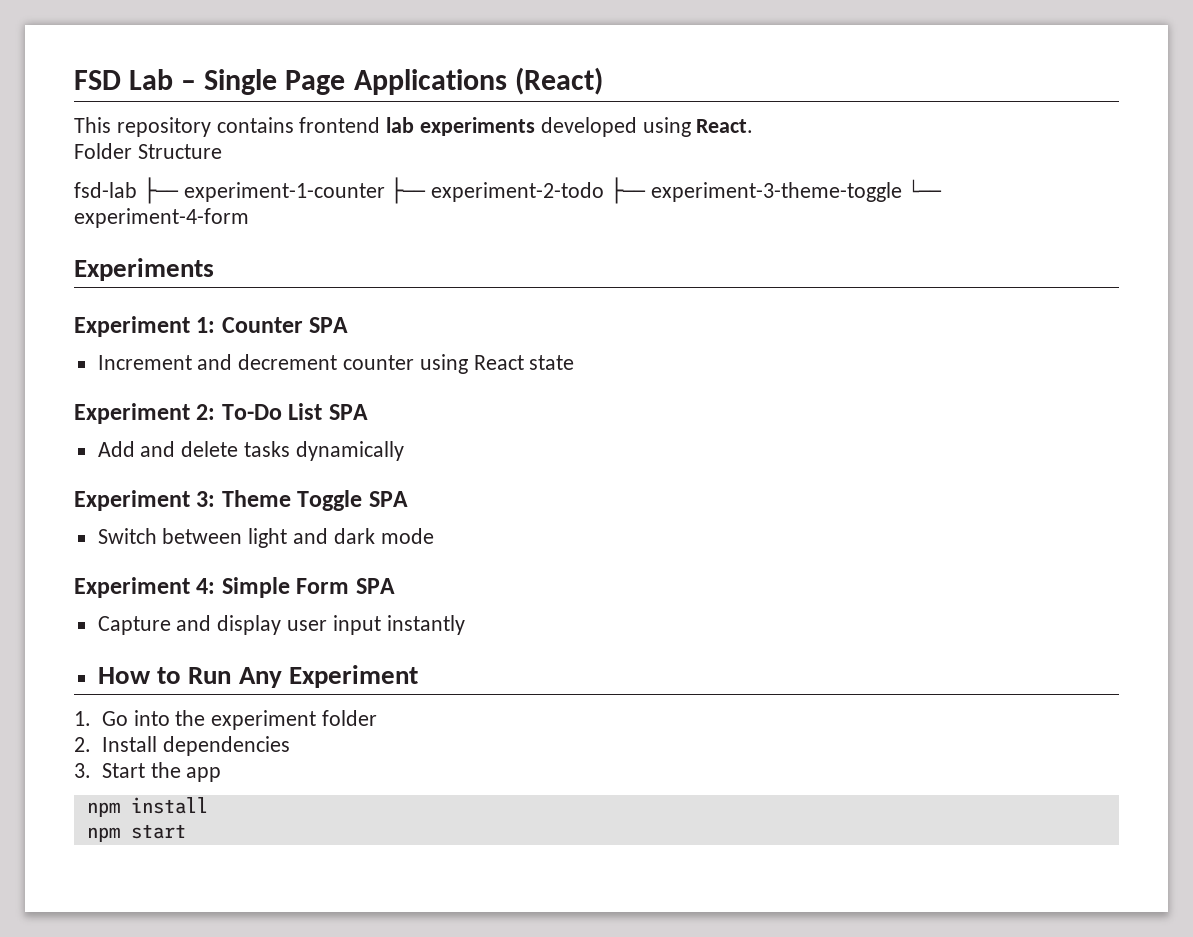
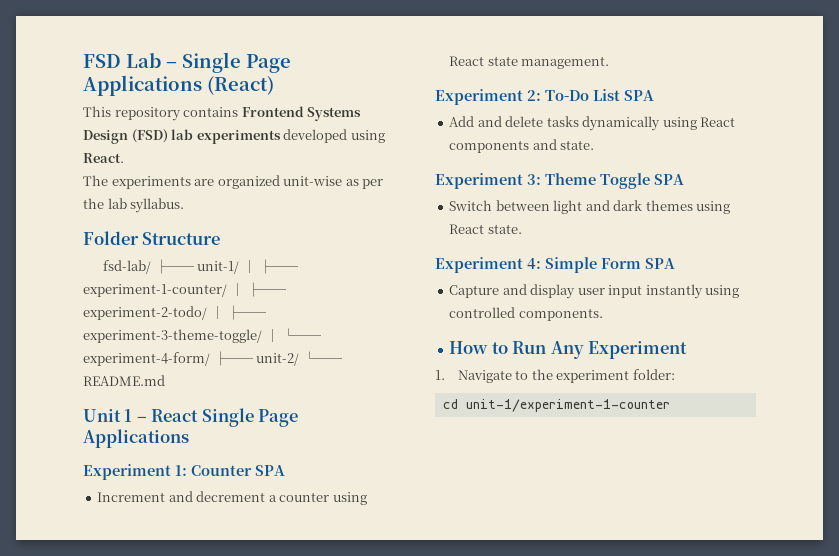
[299,117,381,133] frontend -> [241,106,362,121] [83,129,168,144] Frontend Systems Design (FSD)
[74,143,222,159] [74,177,942,204] [74,208,249,228] [74,258,214,281] Folder Structure // fsd-lab ├── experiment-1-counter ├── experiment-2-todo ├── experiment-3-theme-toggle └── experiment-4-form // Experiments -> [83,175,384,189] [83,198,185,213] [83,231,221,245] [103,259,299,274] [83,282,287,297] [83,305,267,320] [83,328,322,343] [83,351,342,366] [83,375,165,386] [83,408,299,427] [83,429,189,448] The experiments are organized unit-wise as per the lab syllabus. // Folder Structure // fsd-lab/ ├── unit-1/ │ ├── experiment-1-counter/ │ ├── experiment-2-todo/ │ ├── experiment-3-theme-toggle/ │ └── experiment-4-form/ ├── unit-2/ └── README.md // Unit 1 – React Single Page Applications
(338, 362) none -> [268,495,277,502] a
(575, 362) none -> [521,56,610,69] management.
(404, 451) none -> [662,117,736,130] [449,139,595,153] using React components and state.
[380,528,434,544] mode -> [645,200,731,214] [449,224,522,234] themes using React state.
(465, 625) none -> [705,285,740,298] [449,307,603,321] using controlled components.
[101,710,377,730] [74,736,290,756] [74,762,222,782] [86,797,208,817] [86,824,186,842] Go into the experiment folder // 2. Install dependencies // 3. Start the app // npm install // npm start -> [457,369,675,383] [442,399,670,412] Navigate to the experiment folder: // cd unit-1/experiment-1-counter

